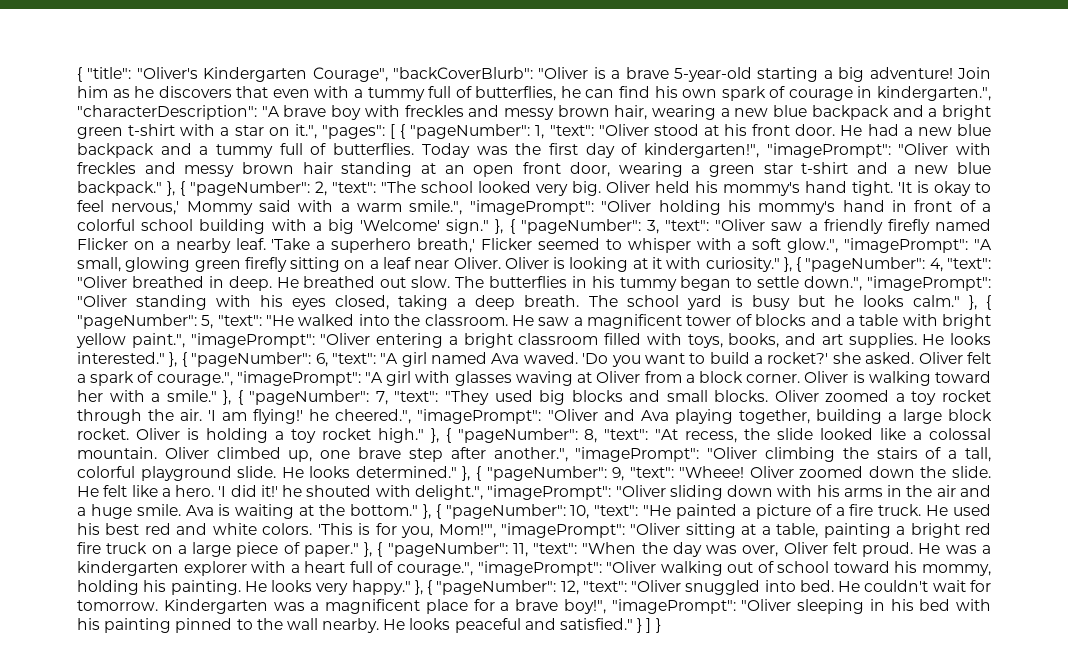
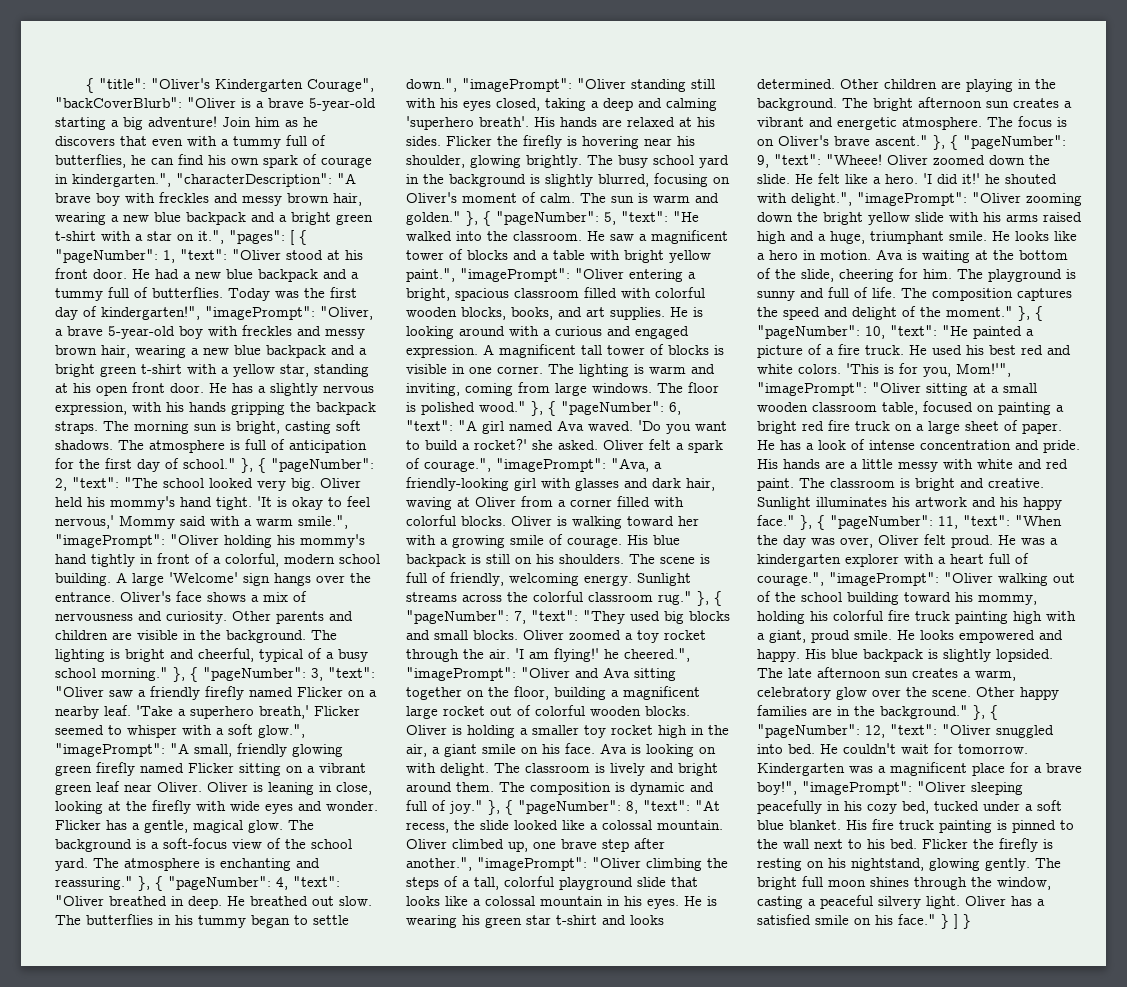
[898,143,991,155] [77,162,992,177] [77,181,162,196] "Oliver with freckles and messy brown hair standing at an open front door, wearing a green star t-shirt and a new blue backpack." -> [320,306,373,320] [55,325,365,339] [55,345,367,358] [55,364,369,377] [55,382,374,396] [55,402,376,415] [55,420,361,434] [55,439,367,453] [55,458,236,472] "Oliver, a brave 5-year-old boy with freckles and messy brown hair, wearing a new blue backpack and a bright green t-shirt with a yellow star, standing at his open front door. He has a slightly nervous expression, with his hands gripping the backpack straps. The morning sun is bright, casting soft shadows. The atmosphere is full of anticipation for the first day of school."
(885, 206) none -> [91,554,135,567] tightly
[77,219,490,234] colorful school building with a big 'Welcome' sign." -> [225,553,380,567] [55,572,371,586] [55,591,307,602] [55,611,353,624] [55,630,337,643] [55,648,368,662] [55,667,168,681] colorful, modern school building. A large 'Welcome' sign hangs over the entrance. Oliver's face shows a mix of nervousness and curiosity. Other parents and children are visible in the background. The lighting is bright and cheerful, typical of a busy school morning."
(121, 264) none -> [237,743,287,757] friendly
(287, 264) none -> [140,763,234,773] named Flicker
(379, 264) none -> [319,763,366,773] [55,784,92,795] vibrant green
[569,257,780,272] looking at it with curiosity." -> [268,782,372,795] [55,800,378,814] [55,820,314,833] [55,838,352,852] [55,858,320,871] [55,876,133,890] leaning in close, looking at the firefly with wide eyes and wonder. Flicker has a gentle, magical glow. The background is a soft-focus view of the school yard. The atmosphere is enchanting and reassuring."
(208, 302) none -> [691,79,715,89] still
[524,295,960,310] breath. The school yard is busy but he looks calm." -> [638,98,717,111] [406,116,715,130] [406,135,695,149] [406,155,729,168] [406,173,730,187] [406,192,719,203] [406,211,461,225] and calming 'superhero breath'. His hands are relaxed at his sides. Flicker the firefly is hovering near his shoulder, glowing brightly. The busy school yard in the background is slightly blurred, focusing on Oliver's moment of calm. The sun is warm and golden."
[463,333,513,348] bright -> [406,288,509,301] bright, spacious
[687,334,723,348] toys, -> [655,287,705,298] [406,307,506,320] colorful wooden blocks,
[950,333,991,345] [77,352,165,364] looks interested." -> [693,307,703,317] [406,326,689,339] [406,344,724,358] [406,364,715,377] [406,382,719,396] [406,401,526,415] is looking around with a curious and engaged expression. A magnificent tall tower of blocks is visible in one corner. The lighting is warm and inviting, coming from large windows. The floor is polished wood."
[365,371,512,386] "A girl with glasses -> [611,458,662,472] [406,477,715,491] "Ava, a friendly-looking girl with glasses and dark hair,
[698,371,801,383] block corner. -> [570,496,684,507] [406,515,506,526] corner filled with colorful blocks.
[166,390,217,402] smile." -> [452,534,680,548] [406,554,710,567] [406,572,691,586] [406,591,692,605] growing smile of courage. His blue backpack is still on his shoulders. The scene is full of friendly, welcoming energy. Sunlight streams across the colorful classroom rug."
[674,409,992,424] [77,428,129,440] playing together, building a large block rocket. -> [634,668,676,681] [406,686,700,700] [406,705,690,719] sitting together on the floor, building a magnificent large rocket out of colorful wooden blocks.
[290,428,424,443] toy rocket high." -> [532,725,729,738] [406,743,716,757] [406,763,718,776] [406,782,714,795] [406,800,483,814] smaller toy rocket high in the air, a giant smile on his face. Ava is looking on with delight. The classroom is lively and bright around them. The composition is dynamic and full of joy."
[876,447,918,459] stairs -> [406,877,439,890] steps
[237,466,457,478] slide. He looks determined." -> [637,877,698,887] [406,896,717,909] [406,915,664,928] [757,79,1056,92] [757,97,1072,111] [757,116,1067,130] [757,135,928,146] slide that looks like a colossal mountain in his eyes. He is wearing his green star t-shirt and looks determined. Other children are playing in the background. The bright afternoon sun creates a vibrant and energetic atmosphere. The focus is on Oliver's brave ascent."
[669,485,991,500] [77,504,181,519] sliding down with his arms in the air and a huge smile. -> [1026,193,1082,206] [757,212,1082,225] [757,231,1077,244] [757,250,871,260] zooming down the bright yellow slide with his arms raised high and a huge, triumphant smile. He looks like a hero in motion.
[349,504,418,516] bottom." -> [1019,250,1068,260] [757,268,1076,282] [757,287,1072,301] [757,306,1013,320] bottom of the slide, cheering for him. The playground is sunny and full of life. The composition captures the speed and delight of the moment."
[776,523,819,538] table, -> [1003,383,1037,393] [757,401,994,415] small wooden classroom table, focused on
[236,542,359,557] piece of paper." -> [965,420,1062,434] [757,439,1080,453] [757,459,1068,472] [757,478,1044,491] [757,497,1062,510] [757,515,795,526] sheet of paper. He has a look of intense concentration and pride. His hands are a little messy with white and red paint. The classroom is bright and creative. Sunlight illuminates his artwork and his happy face."
[777,561,830,573] school -> [775,592,899,605] the school building
[170,580,411,595] painting. He looks very happy." -> [833,610,1076,624] [757,630,1063,643] [757,649,1053,662] [757,667,1016,681] [757,687,1059,700] [757,705,968,719] colorful fire truck painting high with a giant, proud smile. He looks empowered and happy. His blue backpack is slightly lopsided. The late afternoon sun creates a warm, celebratory glow over the scene. Other happy families are in the background."
[869,599,991,611] [77,618,634,633] in his bed with his painting pinned to the wall nearby. He looks peaceful and satisfied." -> [757,800,1062,814] [757,819,1074,833] [757,838,1053,852] [757,858,1061,871] [757,876,1051,890] [757,895,1045,909] [757,914,936,925] peacefully in his cozy bed, tucked under a soft blue blanket. His fire truck painting is pinned to the wall next to his bed. Flicker the firefly is resting on his nightstand, glowing gently. The bright full moon shines through the window, casting a peaceful silvery light. Oliver has a satisfied smile on his face."

